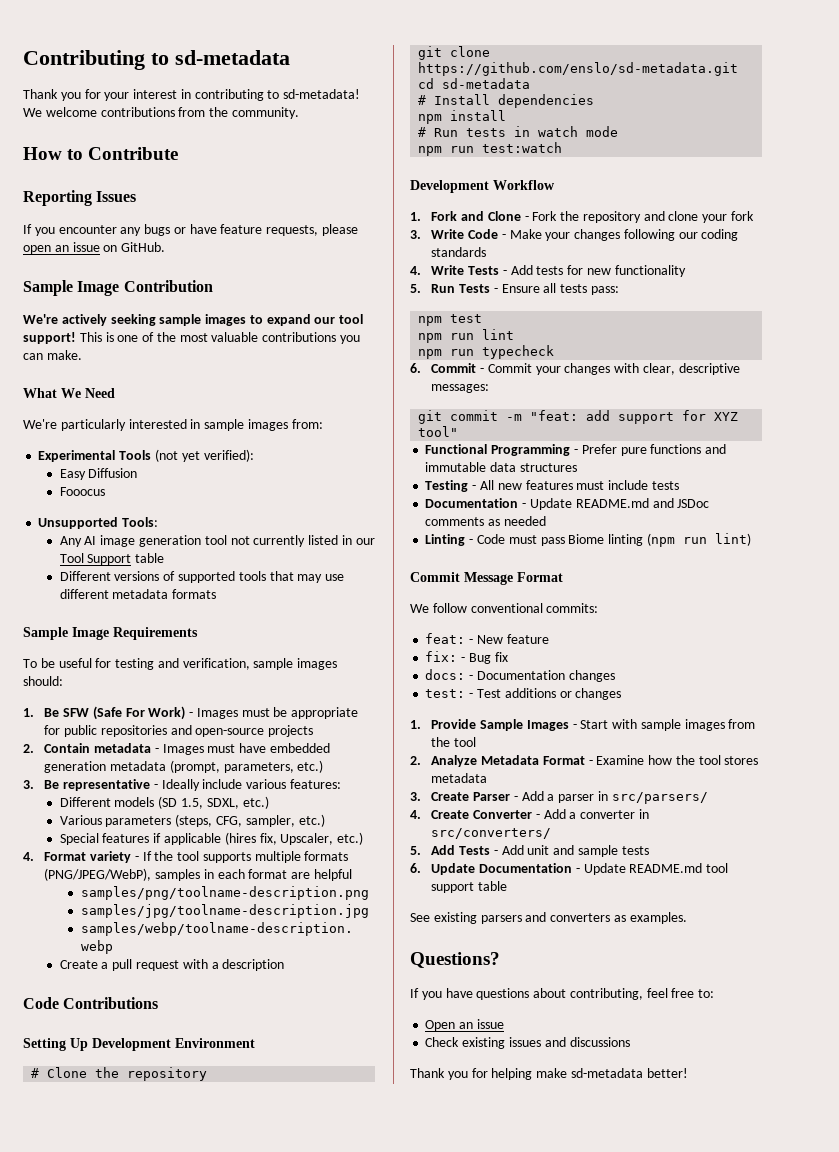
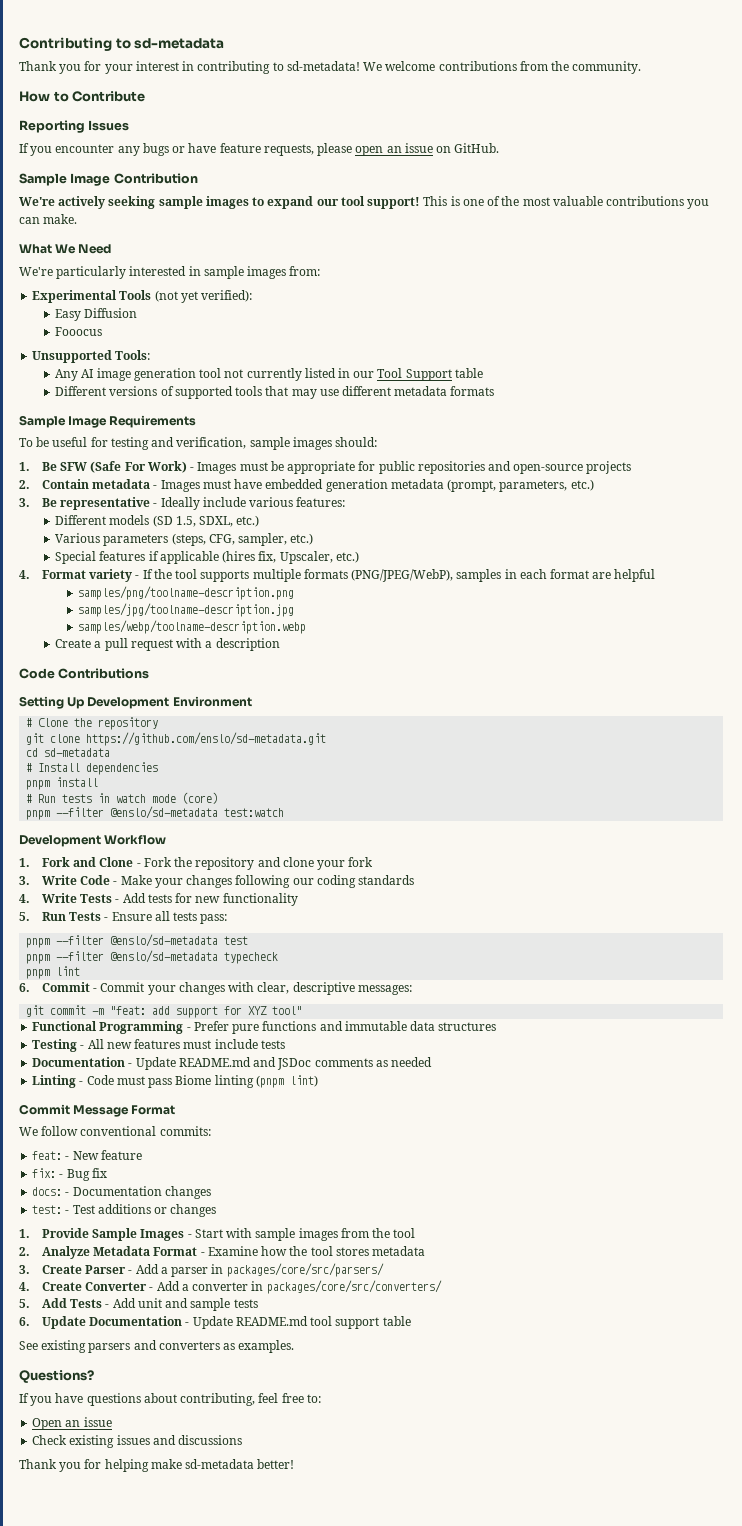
[418,114,443,124] npm -> [26,780,51,790] pnpm
[418,146,475,156] // npm run -> [182,792,219,804] [26,806,219,820] (core) // pnpm --filter @enslo/sd-metadata
[418,314,483,326] [418,329,515,343] [418,345,555,359] npm test // npm run lint // npm run typecheck -> [26,934,249,948] [26,950,279,964] [26,966,81,979] pnpm --filter @enslo/sd-metadata test // pnpm --filter @enslo/sd-metadata typecheck // pnpm lint
[646,533,707,547] (npm run -> [255,1075,284,1088] (pnpm
[611,792,708,804] src/parsers/ -> [226,1263,384,1277] packages/core/src/parsers/
[431,828,552,839] src/converters/ -> [266,1280,442,1294] packages/core/src/converters/

